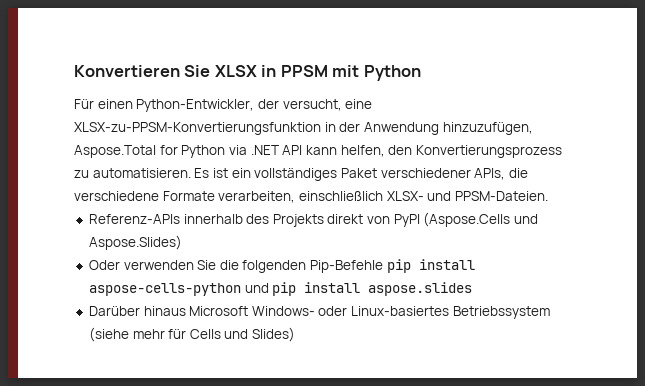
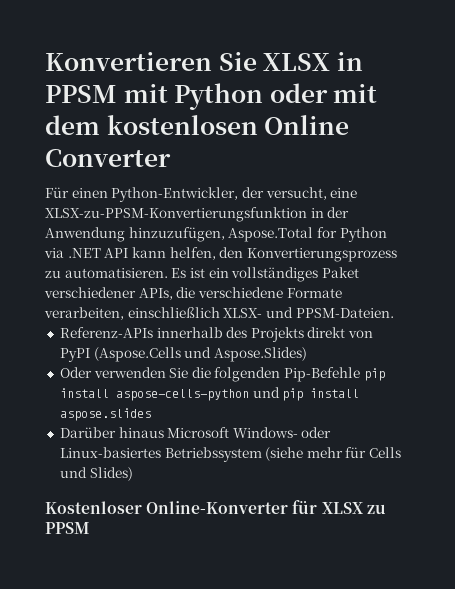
(421, 73) none -> [269,83,378,103] [45,115,350,135] [45,149,171,167] oder mit dem kostenlosen Online Converter
(296, 334) none -> [45,500,386,514] [45,522,90,534] // Kostenloser Online-Konverter für XLSX zu PPSM

